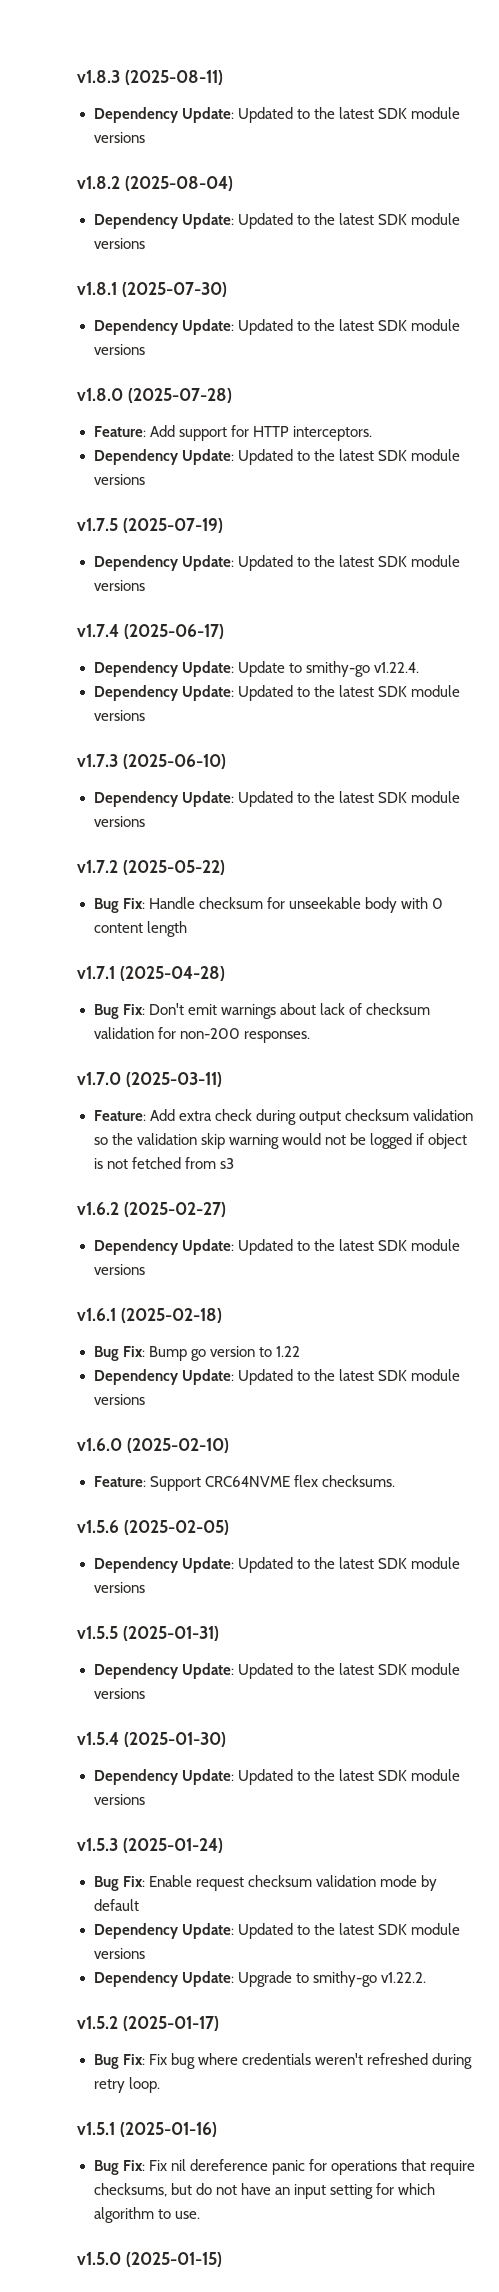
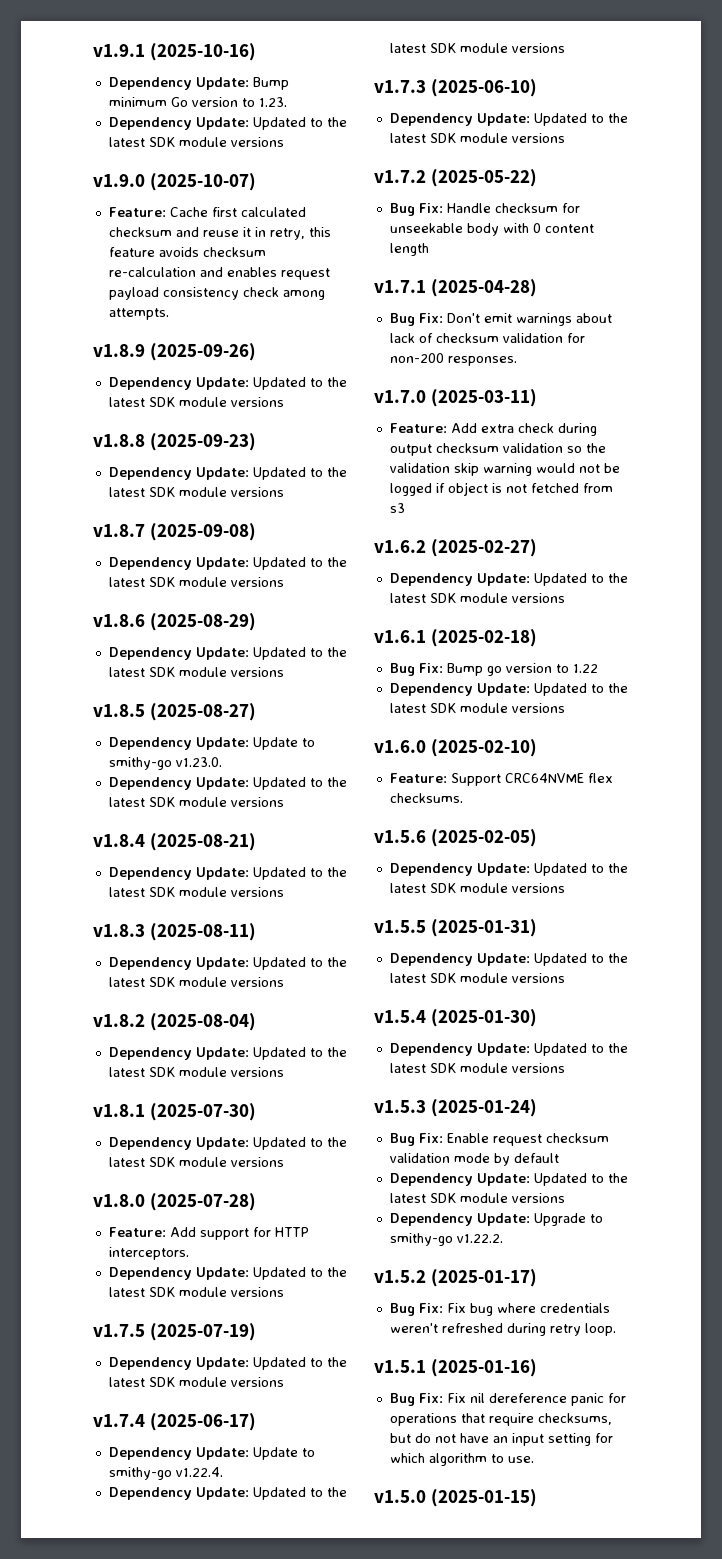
(77, 76) none -> [93,43,257,61] [108,77,289,90] [108,97,287,107] [108,117,347,130] [108,137,284,147] [93,173,257,191] [108,207,306,217] [108,227,331,240] [108,247,266,257] [108,267,330,280] [108,287,325,300] [108,308,169,320] [93,343,257,361] [108,377,347,390] [108,397,284,407] [93,433,257,451] [108,467,347,480] [108,487,284,497] [93,523,257,541] [108,557,347,570] [108,577,284,587] [93,613,257,631] [108,647,347,660] [108,667,284,677] [93,703,257,721] [108,737,315,750] [108,757,222,770] [108,777,347,790] [108,797,284,807] [93,833,257,851] [108,867,347,880] [108,887,284,897] v1.9.1 (2025-10-16) // Dependency Update: Bump minimum Go version to 1.23. // Dependency Update: Updated to the latest SDK module versions // v1.9.0 (2025-10-07) // Feature: Cache first calculated checksum and reuse it in retry, this feature avoids checksum re-calculation and enables request payload consistency check among attempts. // v1.8.9 (2025-09-26) // Dependency Update: Updated to the latest SDK module versions // v1.8.8 (2025-09-23) // Dependency Update: Updated to the latest SDK module versions // v1.8.7 (2025-09-08) // Dependency Update: Updated to the latest SDK module versions // v1.8.6 (2025-08-29) // Dependency Update: Updated to the latest SDK module versions // v1.8.5 (2025-08-27) // Dependency Update: Update to smithy-go v1.23.0. // Dependency Update: Updated to the latest SDK module versions // v1.8.4 (2025-08-21) // Dependency Update: Updated to the latest SDK module versions //

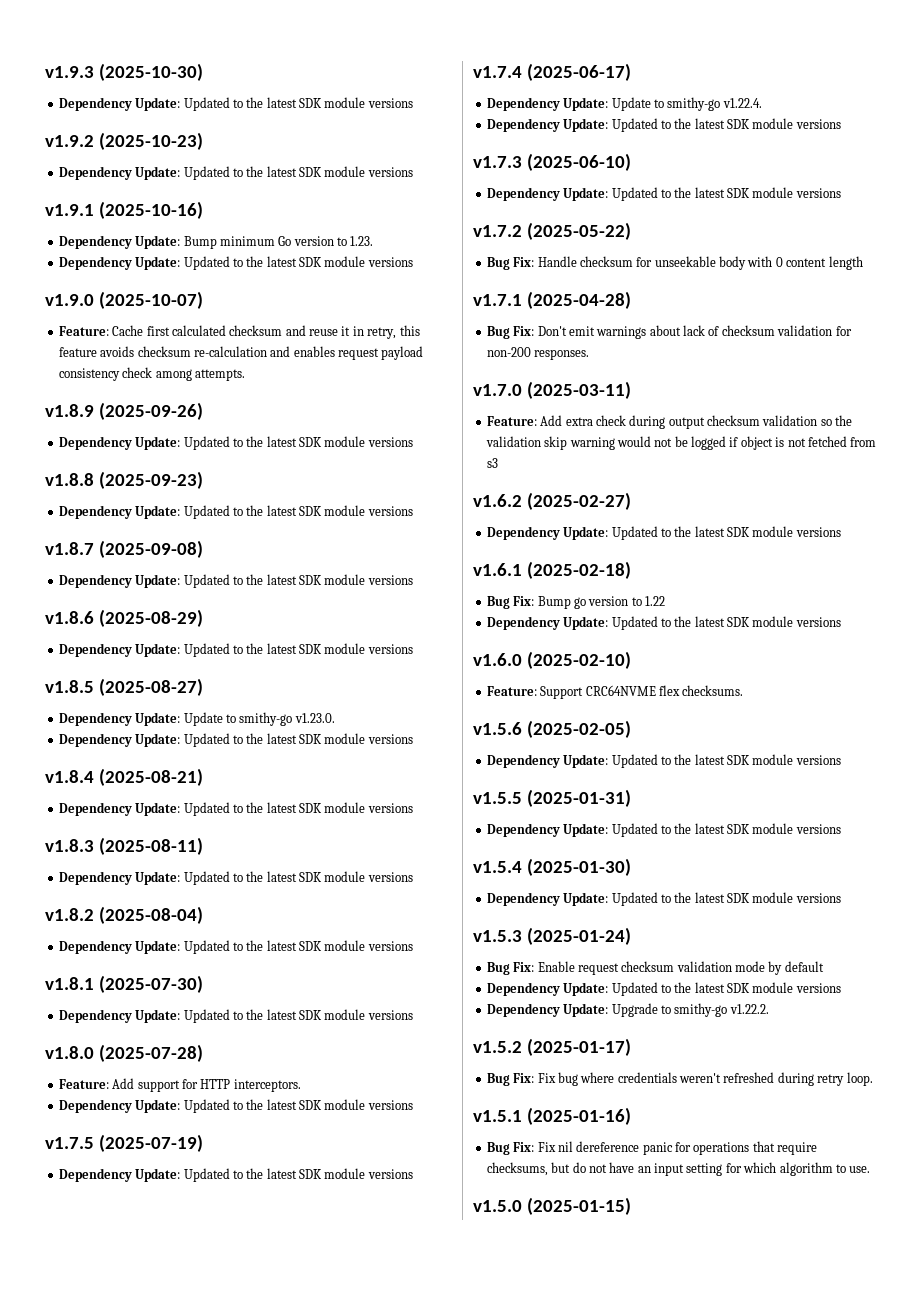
(93, 50) none -> [45,63,203,81] [58,97,413,111] [45,132,203,150] [58,166,413,180] v1.9.3 (2025-10-30) // Dependency Update: Updated to the latest SDK module versions // v1.9.2 (2025-10-23) // Dependency Update: Updated to the latest SDK module versions //

